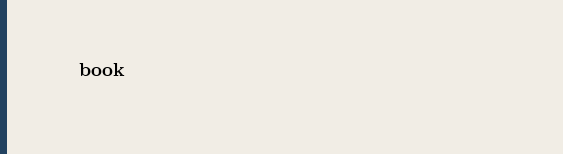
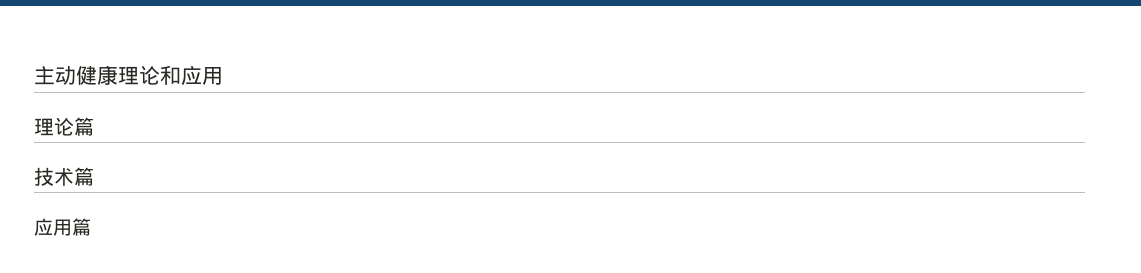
[79,63,125,76] book -> [34,65,223,85] [34,117,94,136] [34,167,94,186] [34,218,91,236] 主动健康理论和应用 // 理论篇 // 技术篇 // 应用篇

